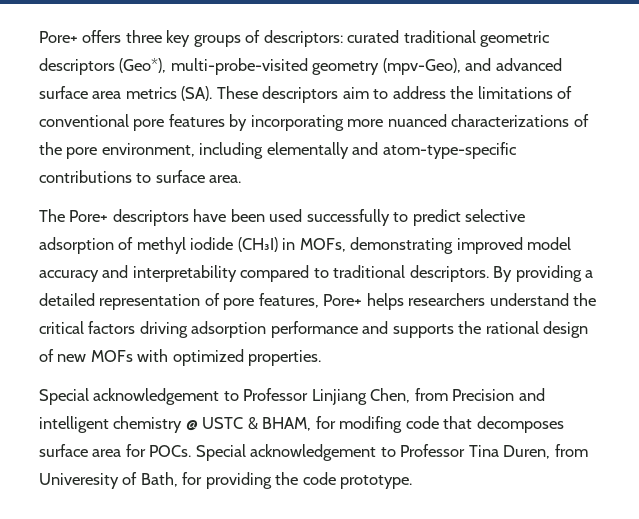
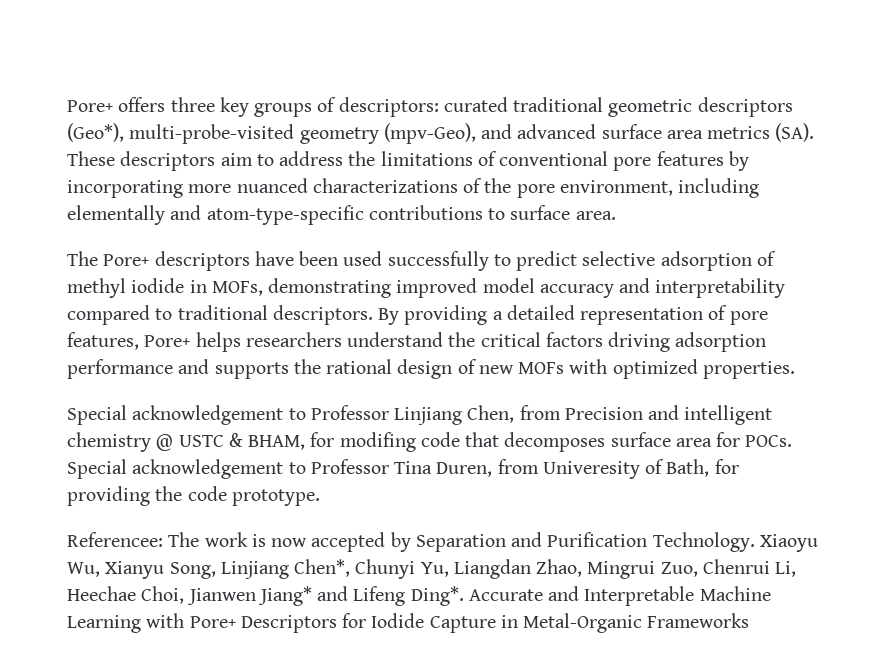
[237,237,278,252] (CH₃I) -> (185, 285) none
(413, 482) none -> [67,532,818,552] [67,559,797,579] [67,586,771,606] [67,613,750,633] // Referencee: The work is now accepted by Separation and Purification Technology. Xiaoyu Wu, Xianyu Song, Linjiang Chen*, Chunyi Yu, Liangdan Zhao, Mingrui Zuo, Chenrui Li, Heechae Choi, Jianwen Jiang* and Lifeng Ding*. Accurate and Interpretable Machine Learning with Pore+ Descriptors for Iodide Capture in Metal-Organic Frameworks

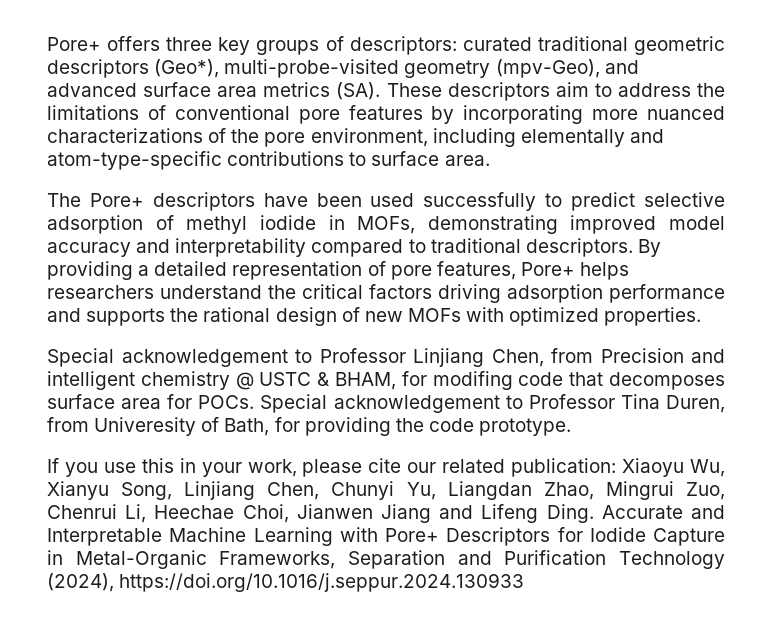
[67,532,755,552] Referencee: The work is now accepted by Separation and Purification Technology. -> [47,458,617,477] If you use this in your work, please cite our related publication:
[294,559,351,577] Chen*, -> [267,482,320,500] Chen,
[257,586,312,606] Jiang* -> [381,504,432,523] Jiang
[410,586,464,606] Ding*. -> [546,504,594,523] Ding.
[647,613,750,628] Frameworks -> [219,550,726,569] [47,573,525,592] Frameworks, Separation and Purification Technology (2024), https://doi.org/10.1016/j.seppur.2024.130933

